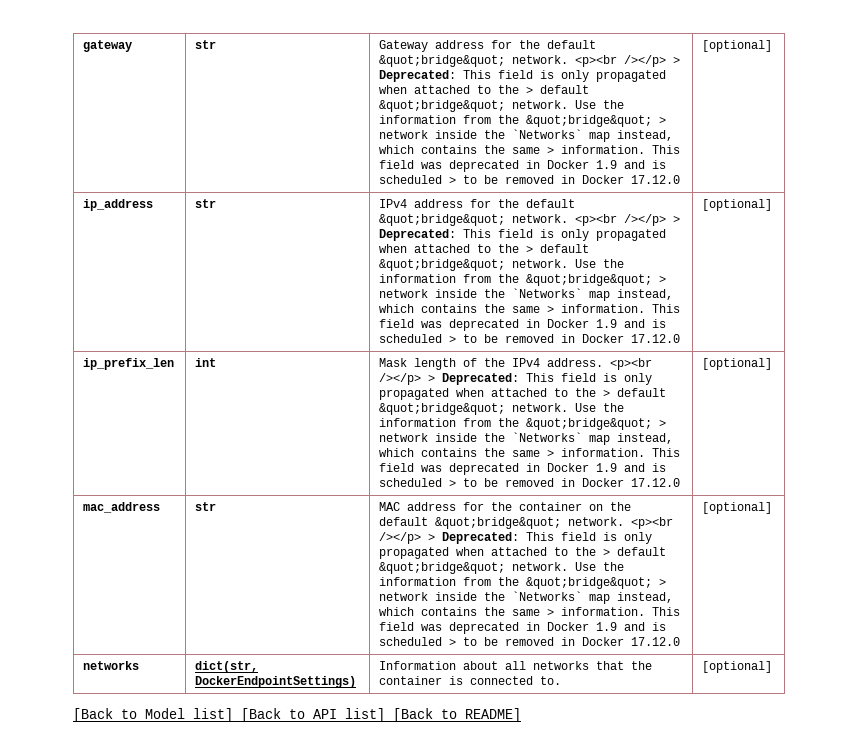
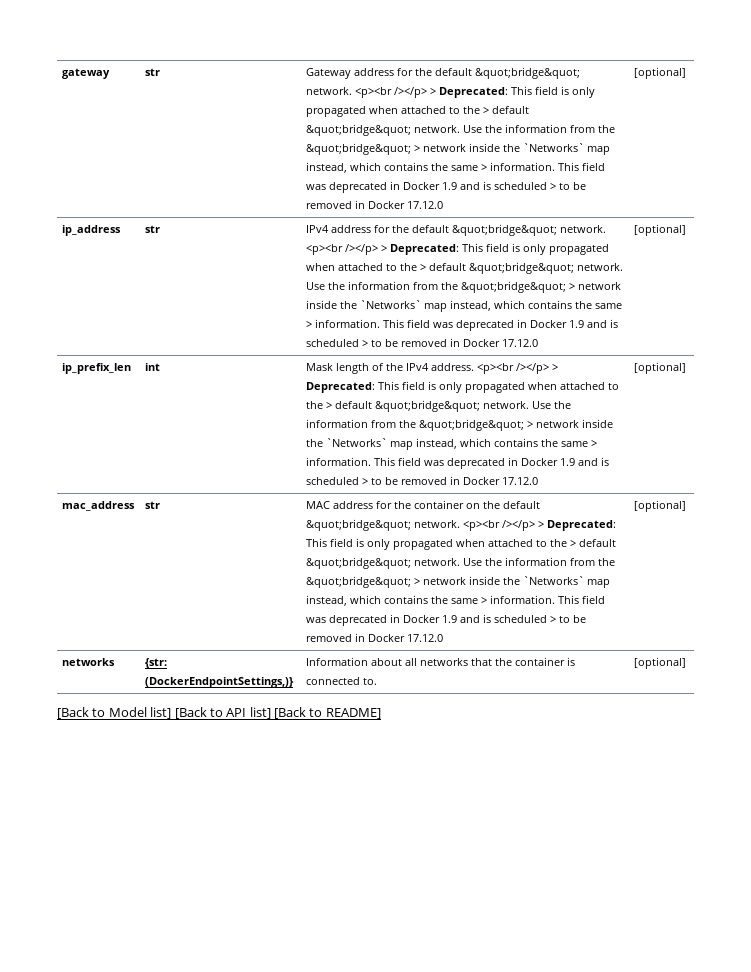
[195,661,259,673] [195,676,357,688] dict(str, DockerEndpointSettings) -> [145,658,168,668] [145,677,295,688] {str: (DockerEndpointSettings,)}

